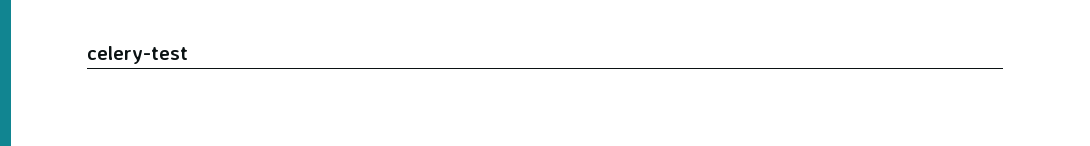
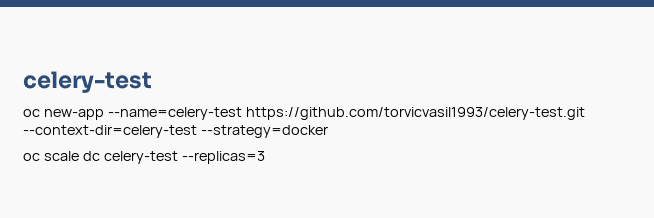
[87,46,188,64] celery-test -> [23,71,152,93] [23,107,585,120] [23,125,328,138] [23,151,265,164] celery-test // oc new-app --name=celery-test https://github.com/torvicvasil1993/celery-test.git --context-dir=celery-test --strategy=docker // oc scale dc celery-test --replicas=3

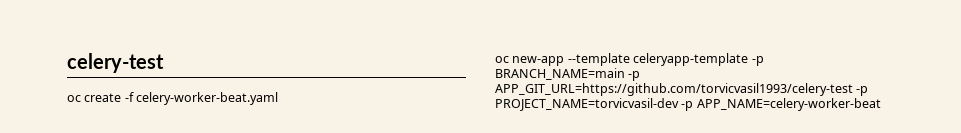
[43,107,585,120] [23,125,328,138] [23,151,265,164] new-app --name=celery-test https://github.com/torvicvasil1993/celery-test.git --context-dir=celery-test --strategy=docker // oc scale dc celery-test --replicas=3 -> [84,92,279,105] [495,53,764,66] [495,68,641,81] [495,83,869,96] [495,98,881,111] create -f celery-worker-beat.yaml // oc new-app --template celeryapp-template -p BRANCH_NAME=main -p APP_GIT_URL=https://github.com/torvicvasil1993/celery-test -p PROJECT_NAME=torvicvasil-dev -p APP_NAME=celery-worker-beat

